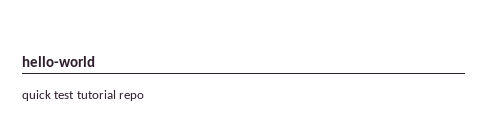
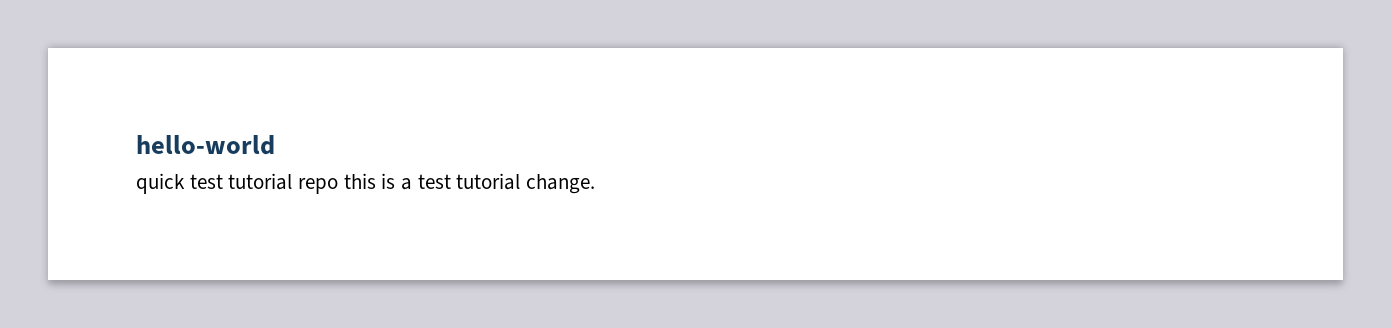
(145, 97) none -> [343,173,596,194] this is a test tutorial change.

